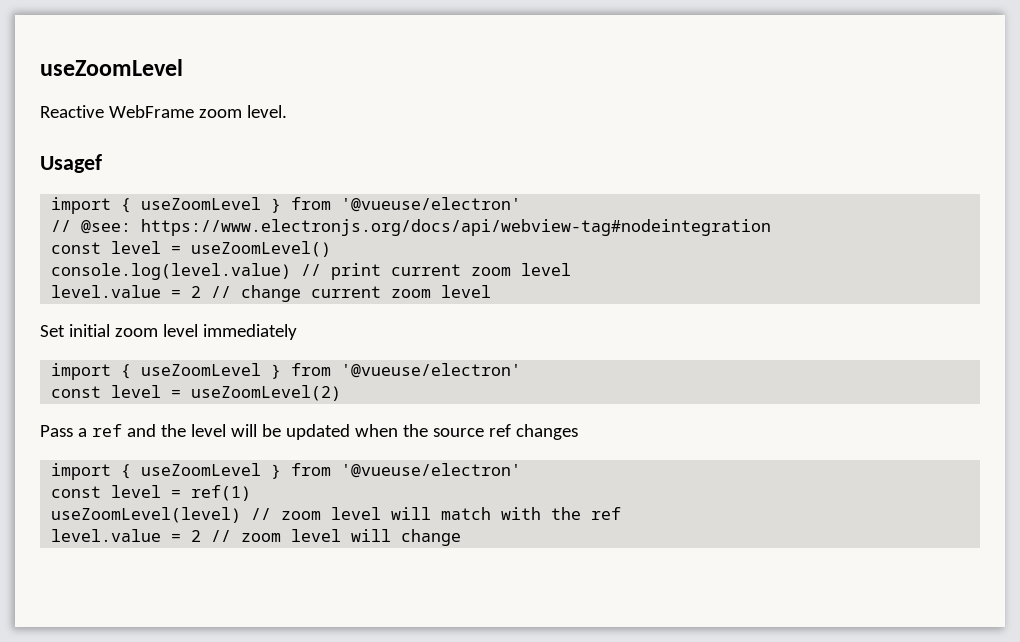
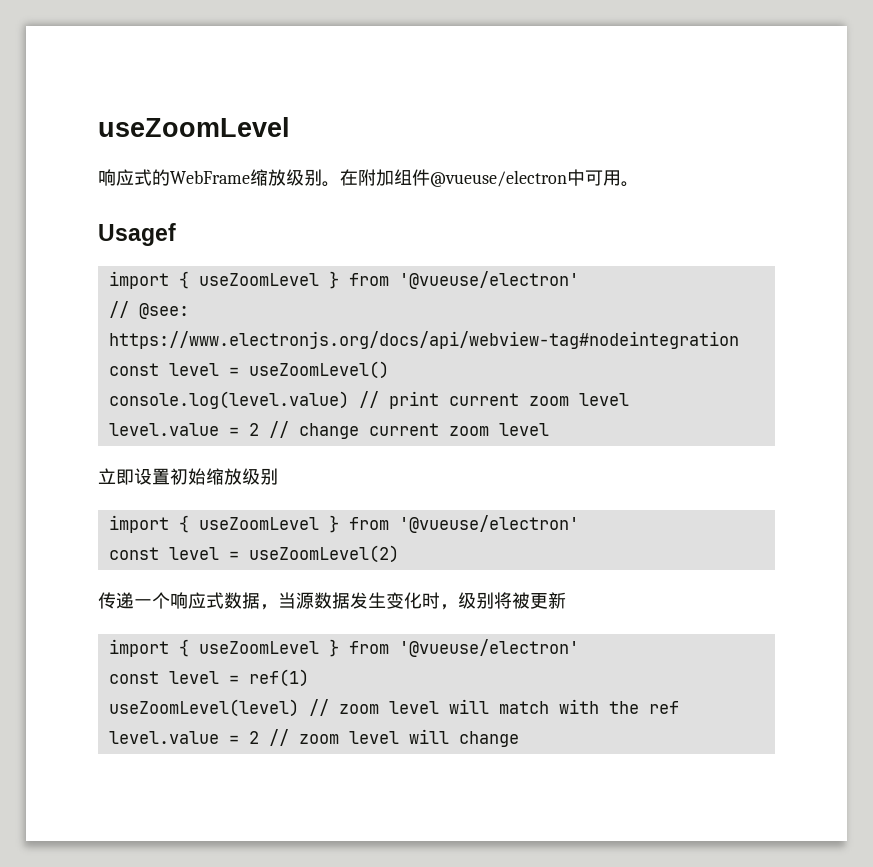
[40,105,287,118] Reactive WebFrame zoom level. -> [98,169,639,187] 响应式的WebFrame缩放级别。在附加组件@vueuse/electron中可用。
[40,324,297,340] Set initial zoom level immediately -> [98,468,278,485] 立即设置初始缩放级别
[40,424,578,440] Pass a ref and the level will be updated when the source ref changes -> [98,592,566,610] 传递一个响应式数据，当源数据发生变化时，级别将被更新

